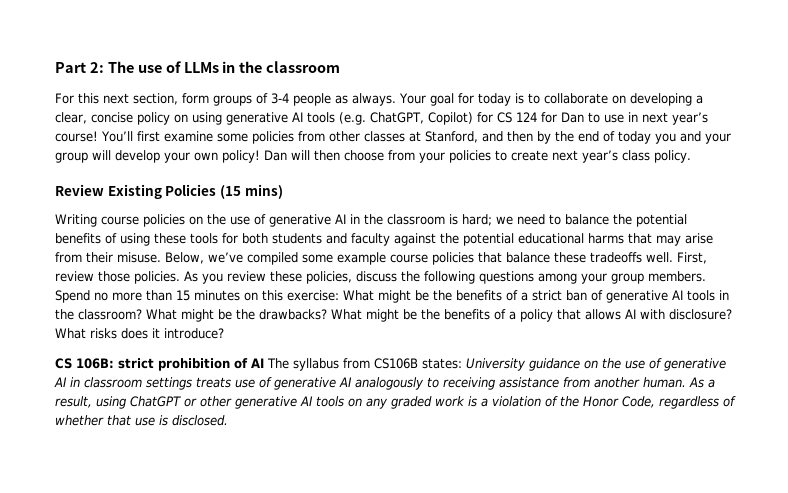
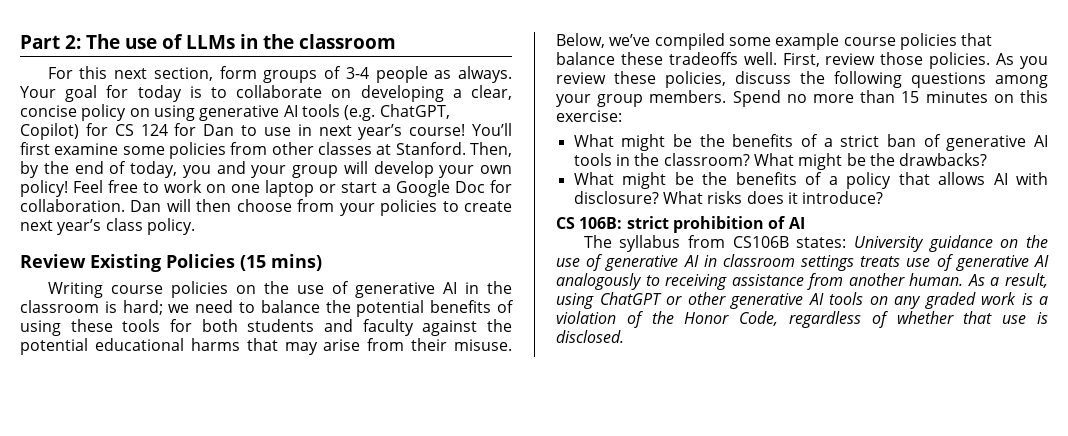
[424,131,533,143] Stanford, and then -> [395,142,512,157] Stanford. Then,
[617,131,651,144] today -> [130,161,177,178] today,
(260, 156) none -> [73,180,512,197] [20,199,125,212] Feel free to work on one laptop or start a Google Doc for collaboration.
(339, 295) none -> (622, 116) //
(327, 314) none -> (988, 159) //
(264, 363) none -> (805, 223) //

